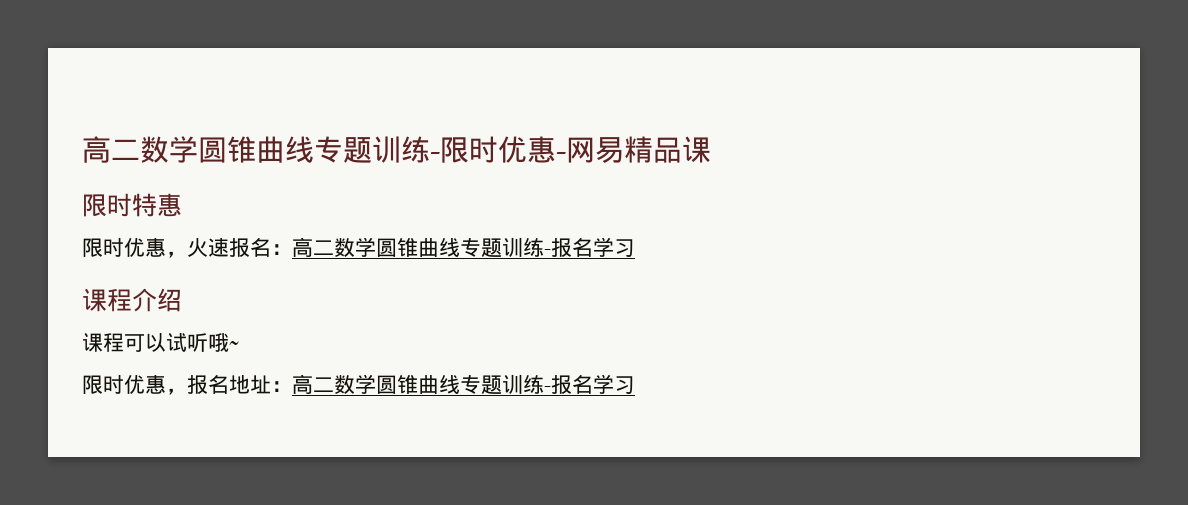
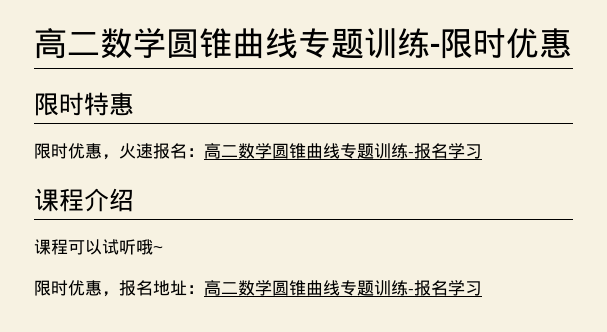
[556,136,711,163] -网易精品课 -> (572, 43) none

